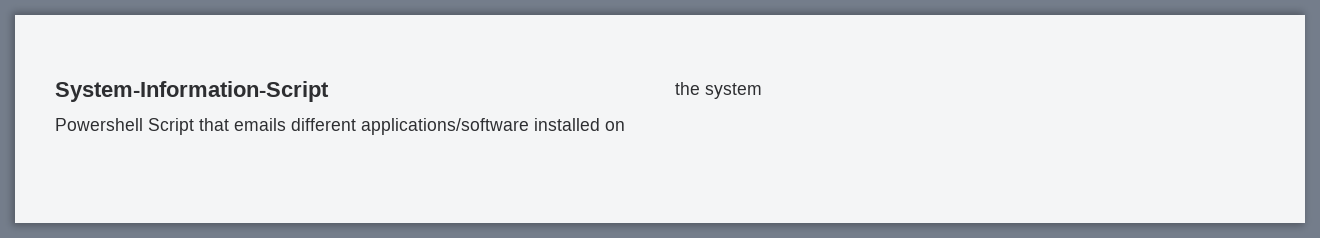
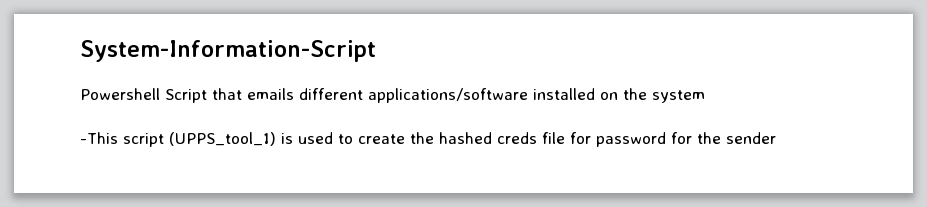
(762, 91) none -> [80,132,776,147] // -This script (UPPS_tool_1) is used to create the hashed creds file for password for the sender

